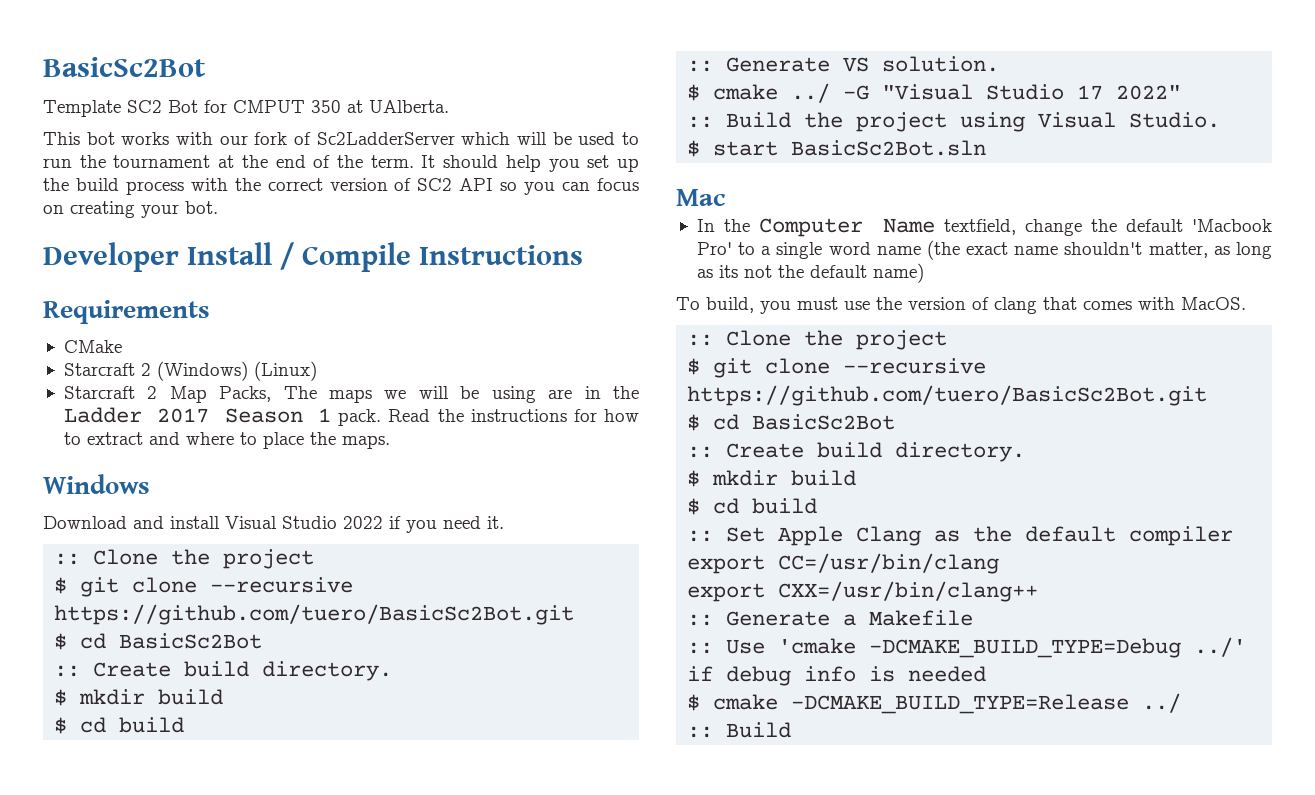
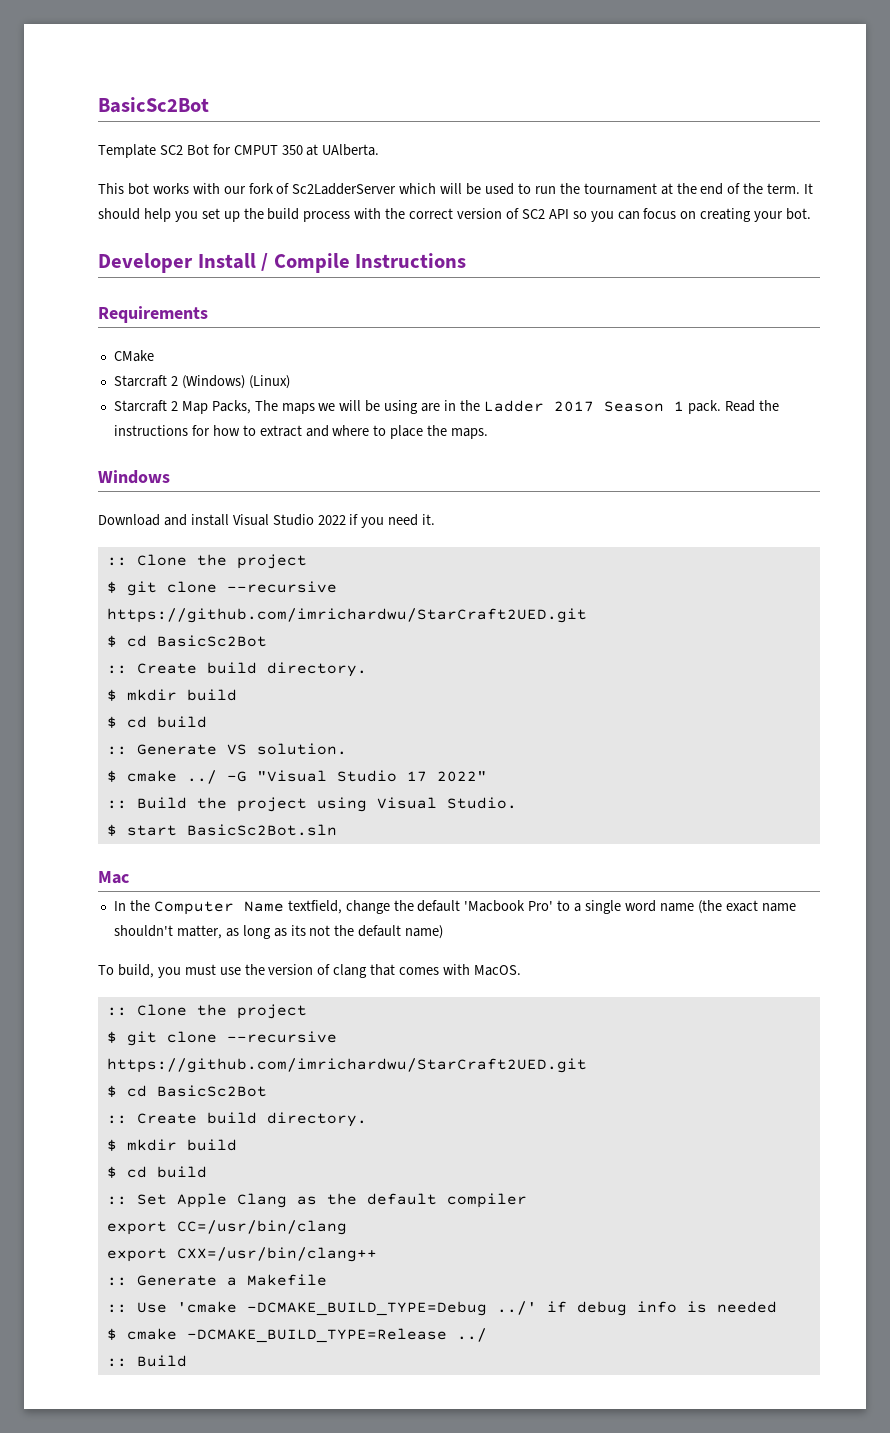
[54,604,575,625] https://github.com/tuero/BasicSc2Bot.git -> [106,608,587,623] https://github.com/imrichardwu/StarCraft2UED.git
[687,385,1208,406] https://github.com/tuero/BasicSc2Bot.git -> [106,1058,587,1073] https://github.com/imrichardwu/StarCraft2UED.git

